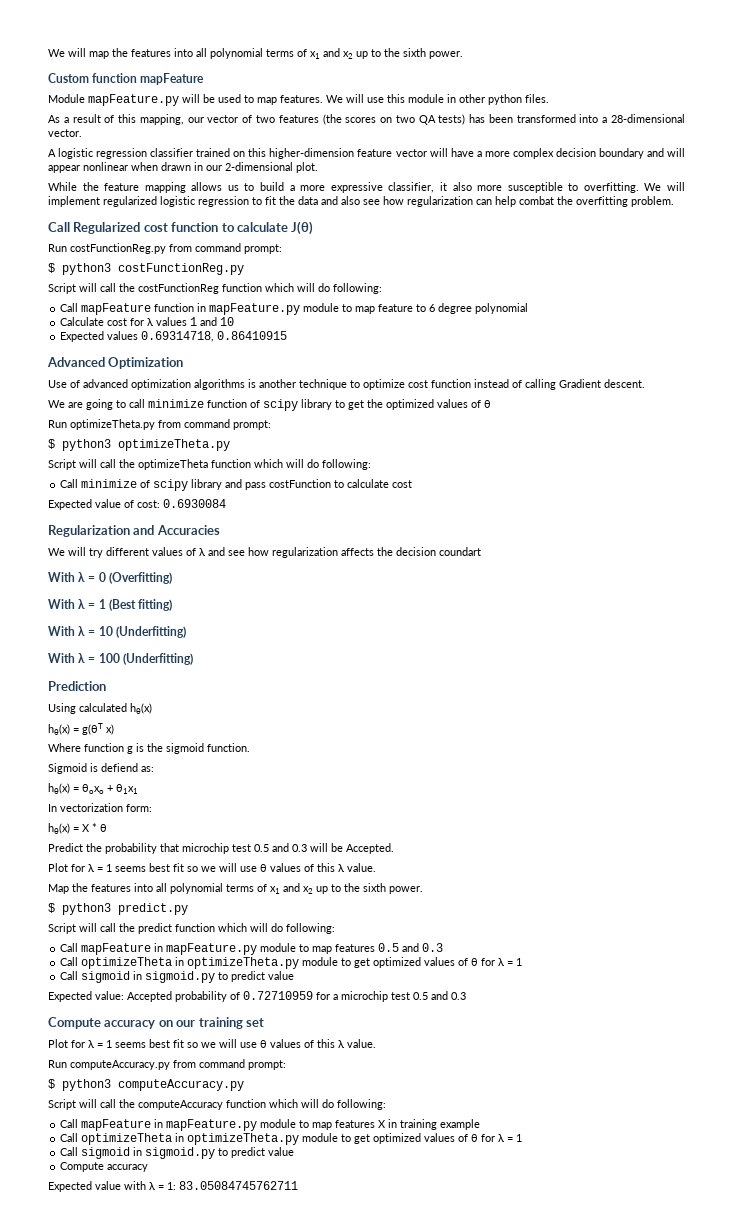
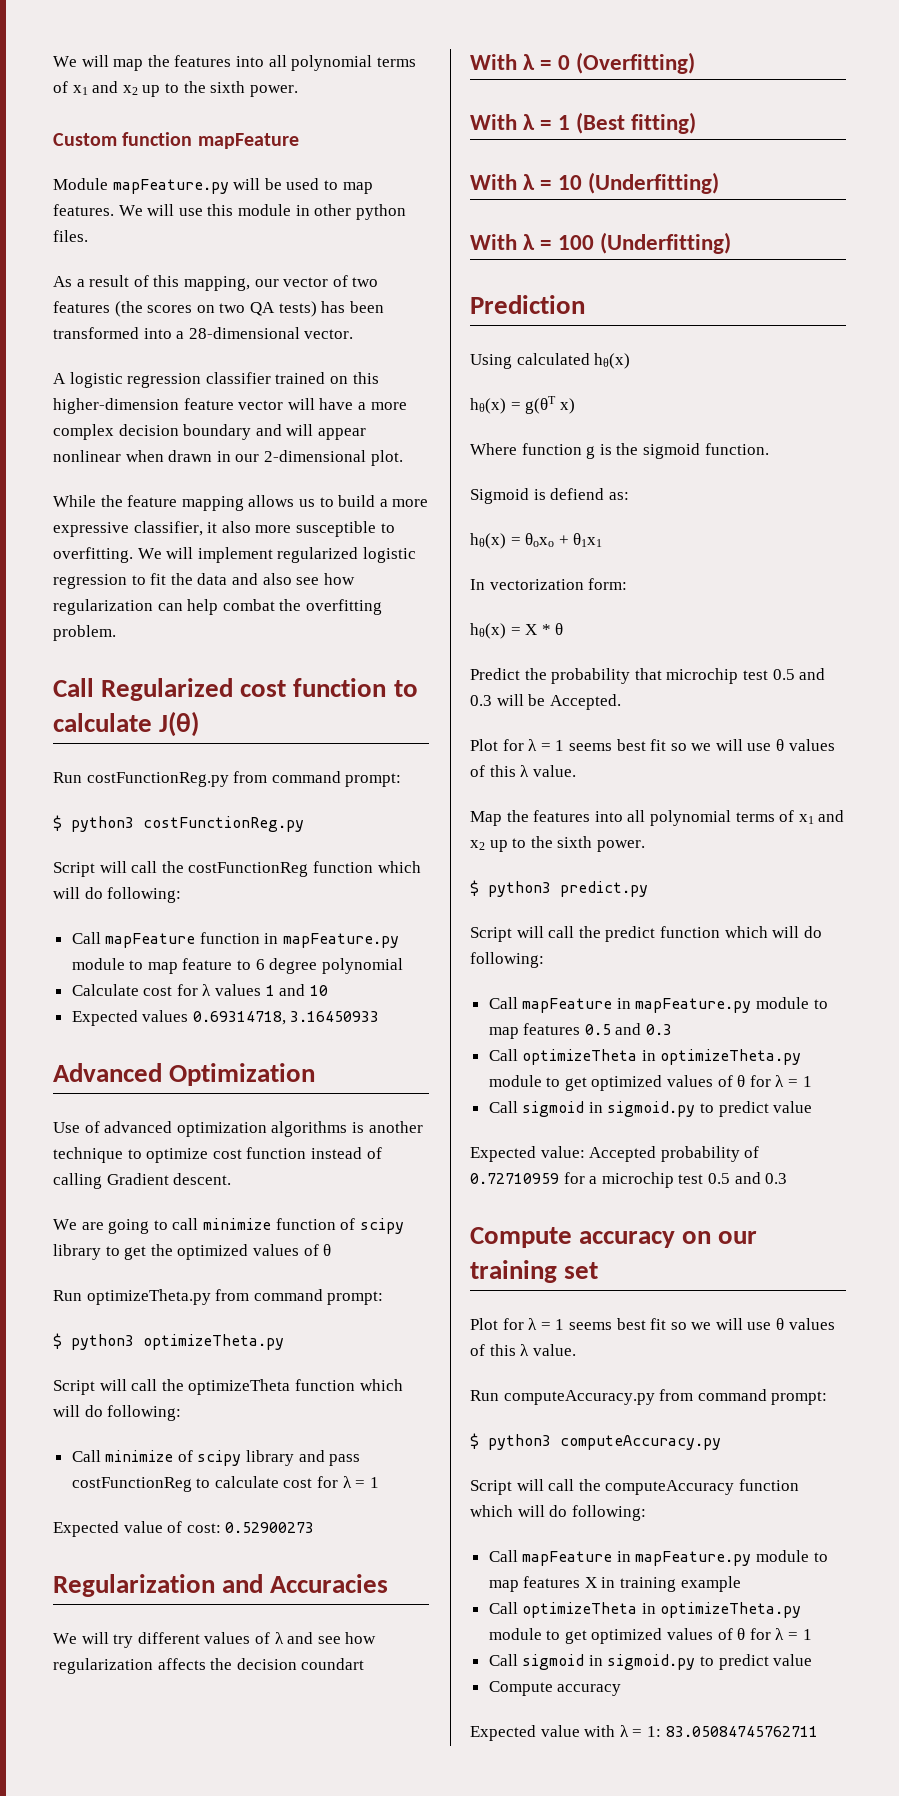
[217,331,288,340] 0.86410915 -> [290,1011,380,1022] 3.16450933
[269,479,332,488] costFunction -> [71,1477,192,1492] costFunctionReg
(413, 484) none -> [317,1476,379,1488] for λ = 1
[163,499,226,508] 0.6930084 -> [225,1522,315,1533] 0.52900273

